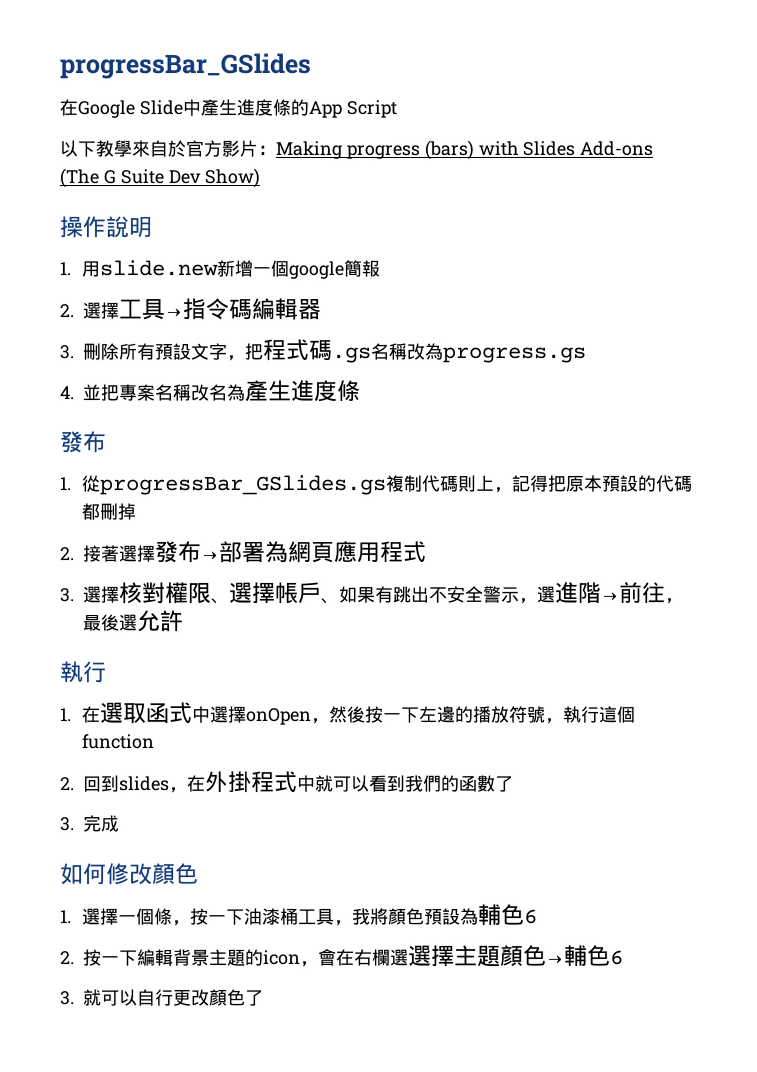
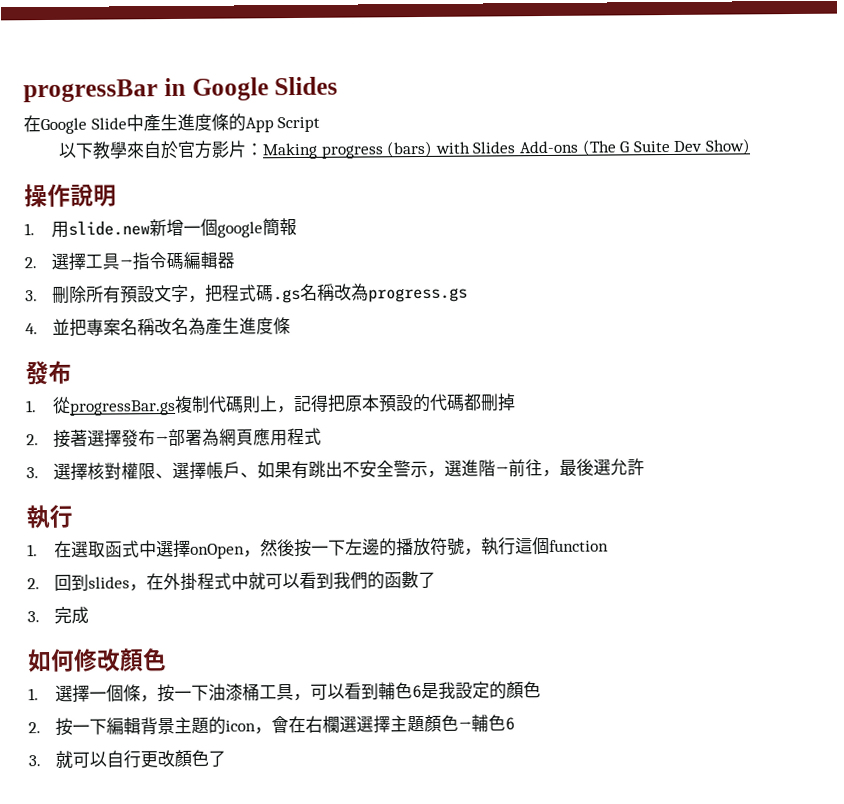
[59,53,311,80] progressBar_GSlides -> [23,76,339,103] progressBar in Google Slides
[99,474,387,496] progressBar_GSlides.gs -> [69,399,177,416] progressBar.gs
[352,903,539,926] 我將顏色預設為輔色6 -> [310,681,542,700] 可以看到輔色6是我設定的顏色

